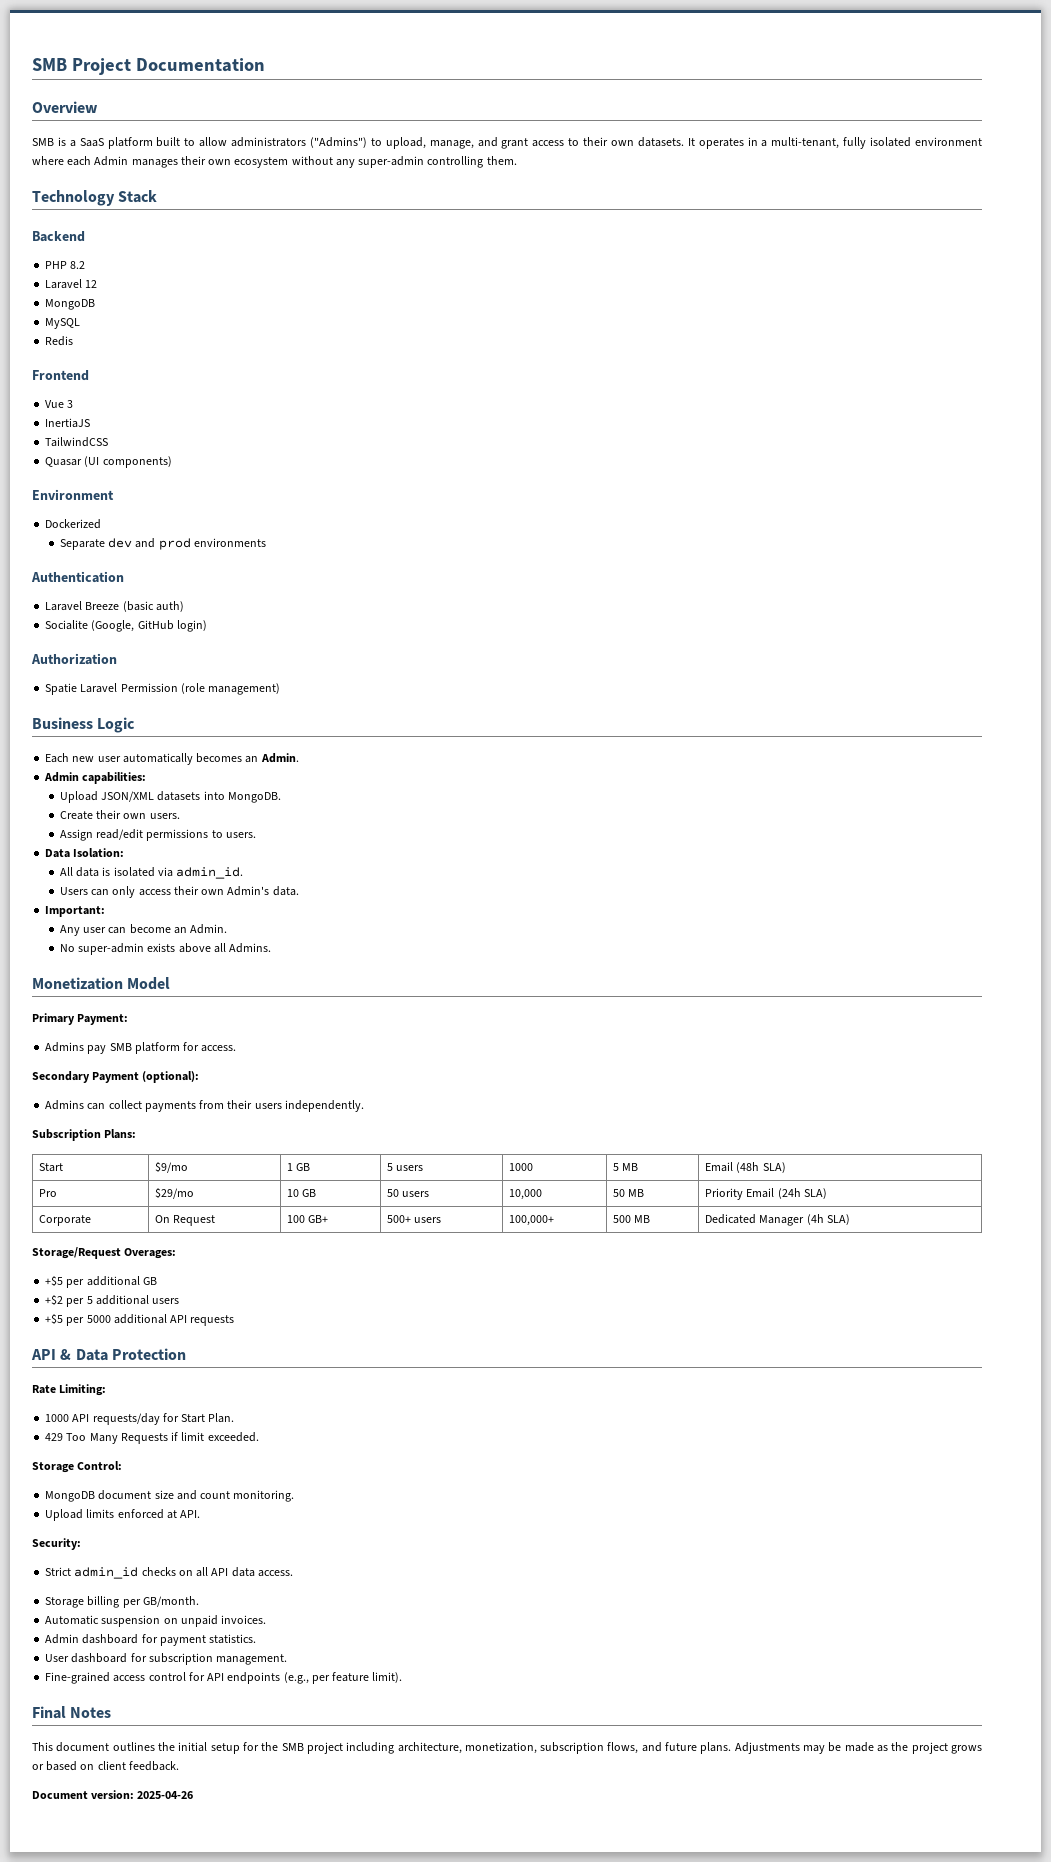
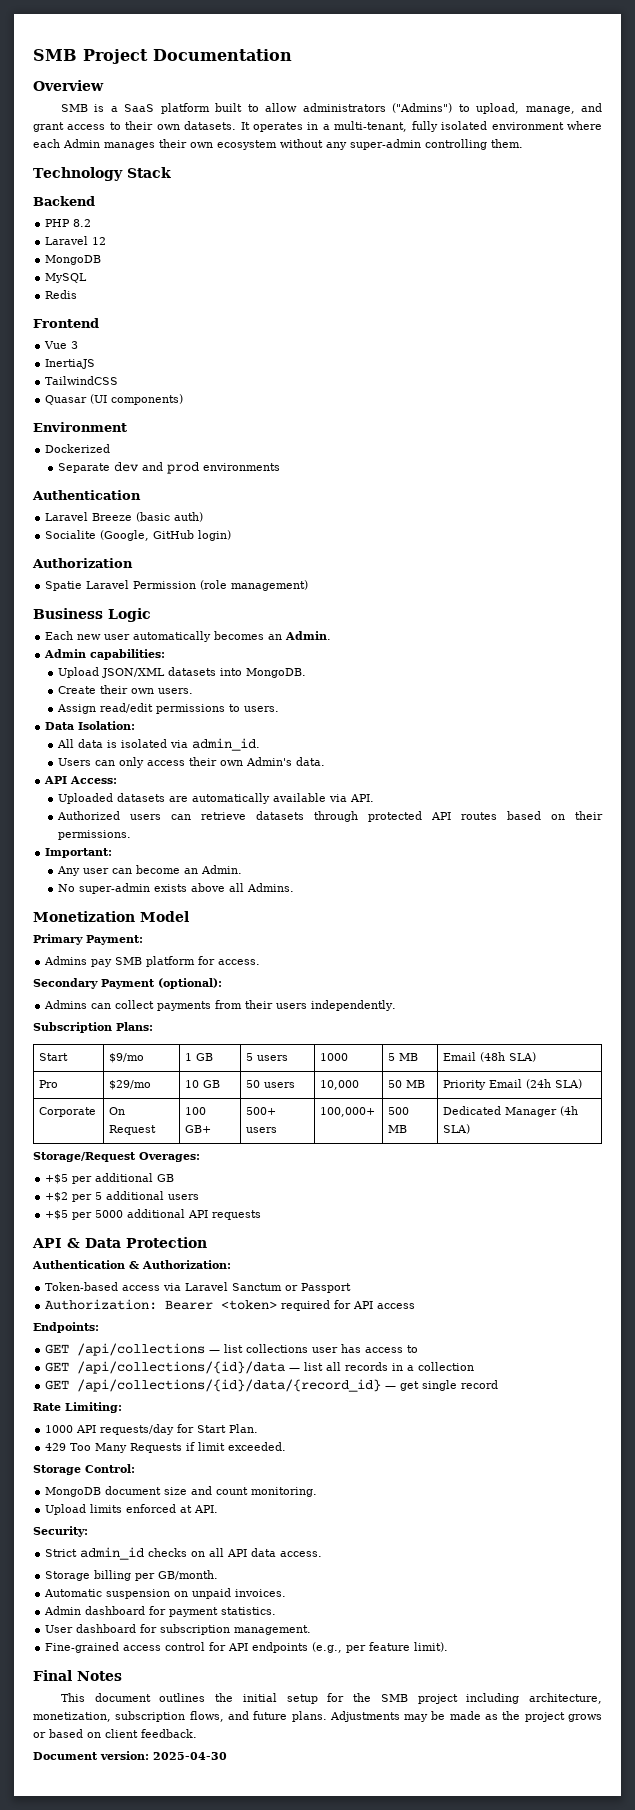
(299, 891) none -> [44,776,118,784] [58,793,375,804] [57,811,603,822] [58,830,132,840] // API Access: // Uploaded datasets are automatically available via API. // Authorized users can retrieve datasets through protected API routes based on their permissions.
(186, 1354) none -> [32,1260,231,1269] [45,1282,352,1293] [45,1299,416,1311] [33,1322,99,1333] [45,1343,419,1356] [45,1361,475,1374] [45,1379,499,1392] // Authentication & Authorization: // Token-based access via Laravel Sanctum or Passport // Authorization: Bearer <token> required for API access // Endpoints: // GET /api/collections — list collections user has access to // GET /api/collections/{id}/data — list all records in a collection // GET /api/collections/{id}/data/{record_id} — get single record
[137,1791,194,1799] 2025-04-26 -> [153,1752,227,1760] 2025-04-30

